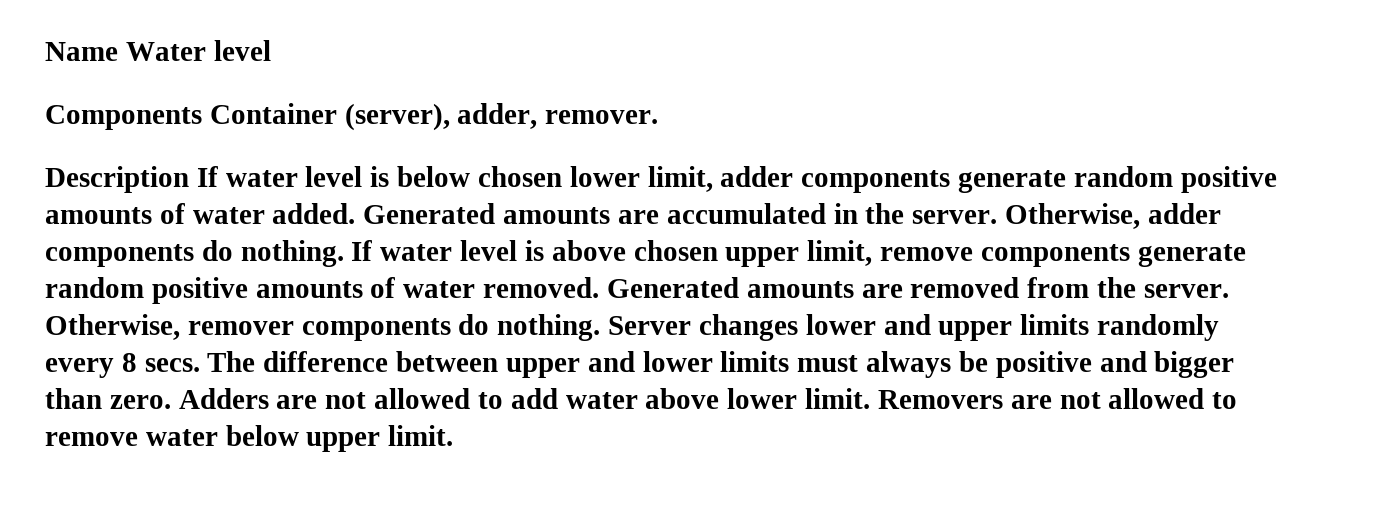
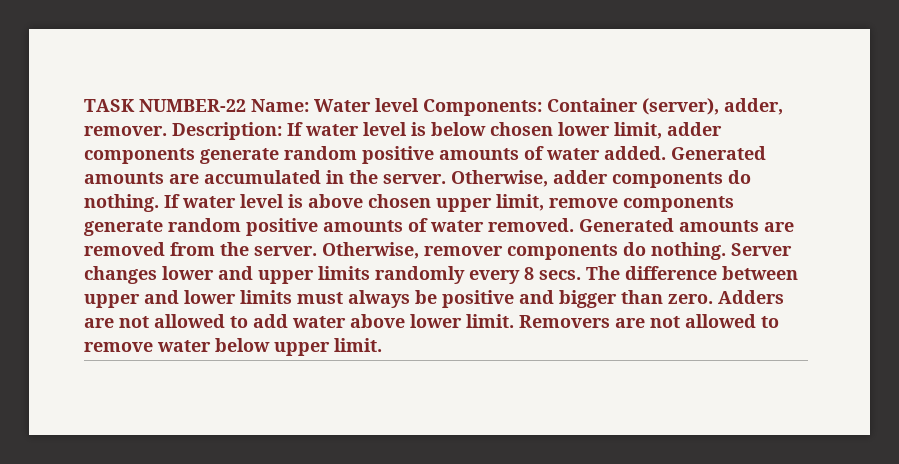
[45,42,118,61] Name -> [84,99,309,112] TASK NUMBER-22 Name:
[45,105,202,130] // Components -> [423,99,542,116] Components:
[45,166,189,193] // Description -> [172,122,282,140] Description:

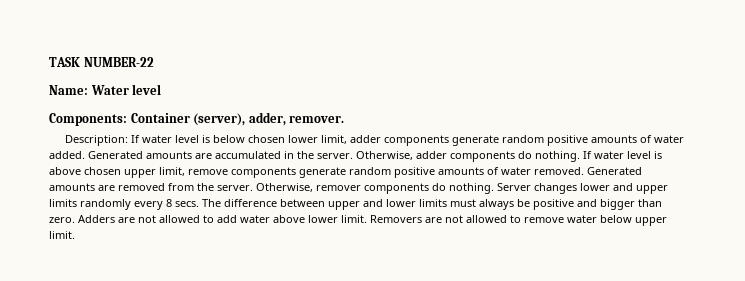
(246, 105) none -> (154, 62) //
(419, 105) none -> (162, 89) //
(167, 131) none -> (345, 119) //

